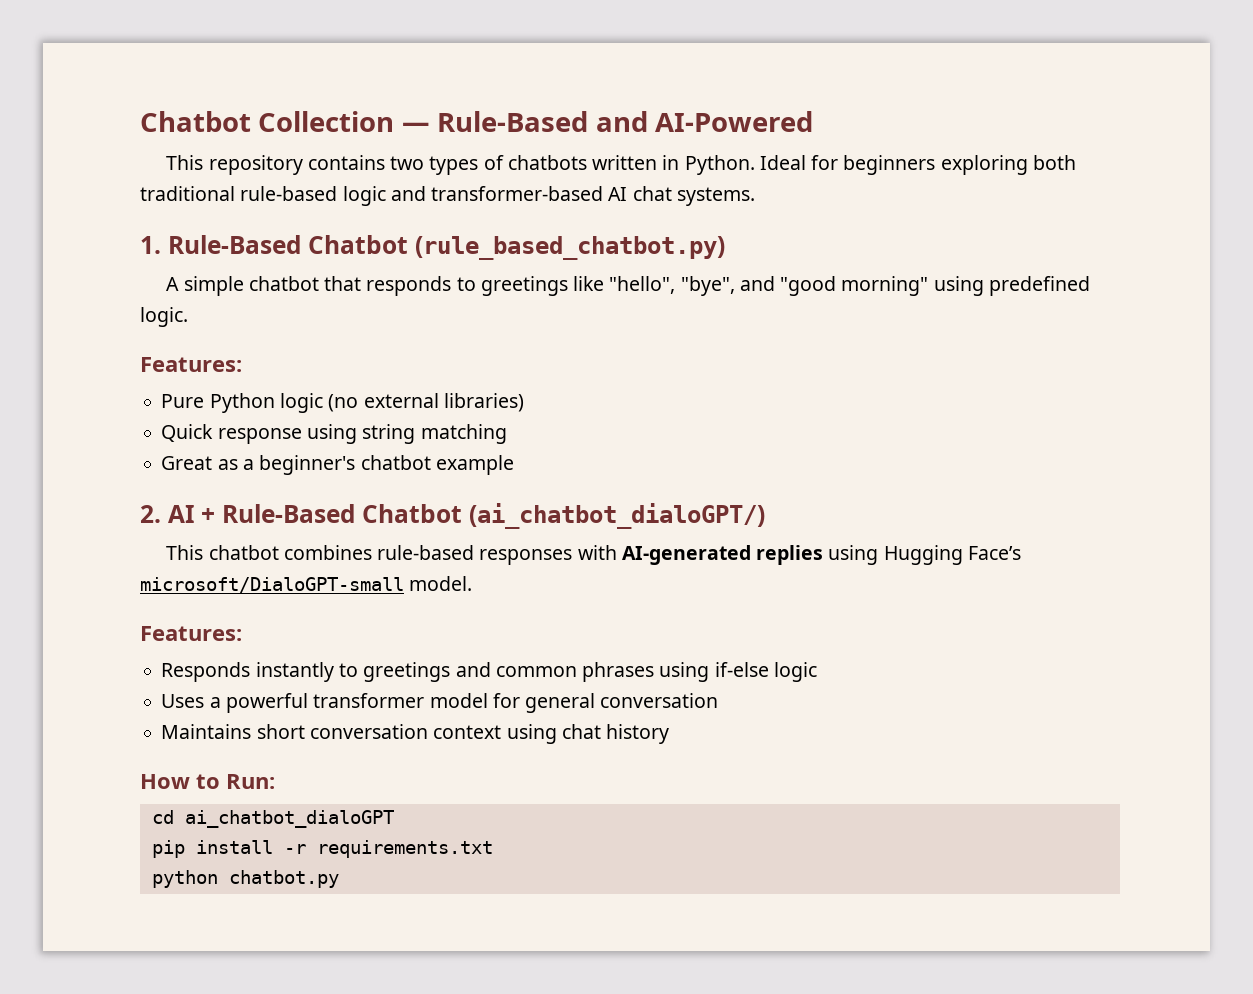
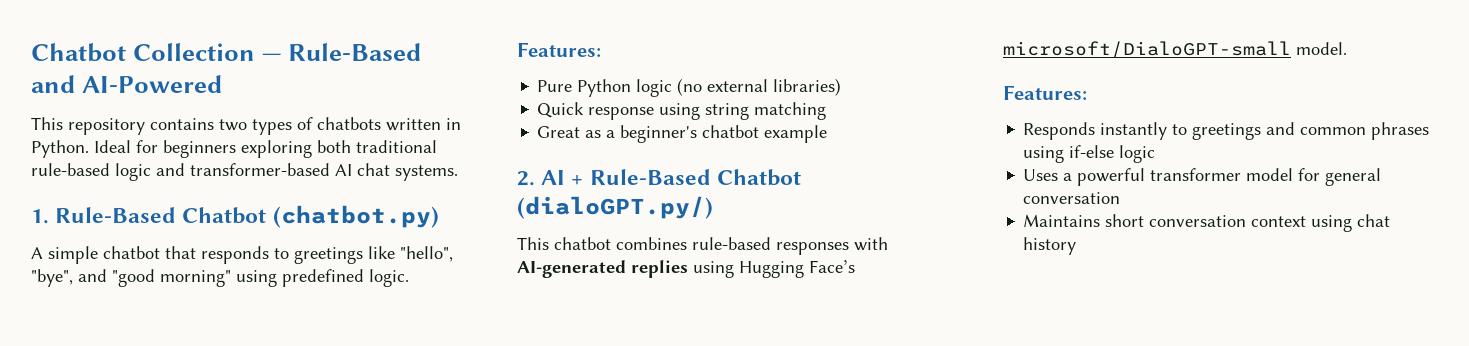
[414,236,725,260] (rule_based_chatbot.py) -> [272,205,439,228] (chatbot.py)
[469,503,766,529] (ai_chatbot_dialoGPT/) -> [517,196,713,219] (dialoGPT.py/)
[140,774,275,789] [151,810,394,828] [151,840,493,858] [151,870,339,888] // How to Run: // cd ai_chatbot_dialoGPT // pip install -r requirements.txt // python chatbot.py -> (1077, 246) none

